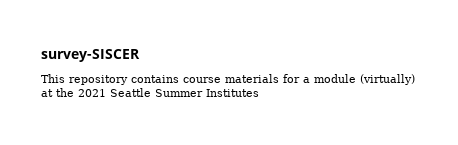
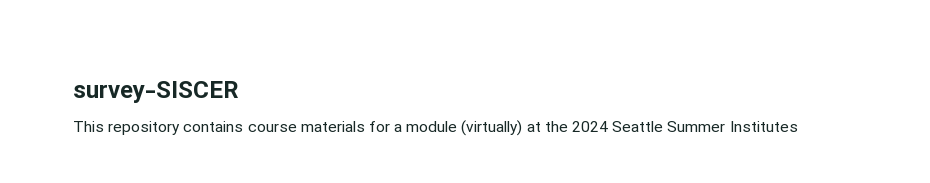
[78,89,106,97] 2021 -> [572,121,609,132] 2024

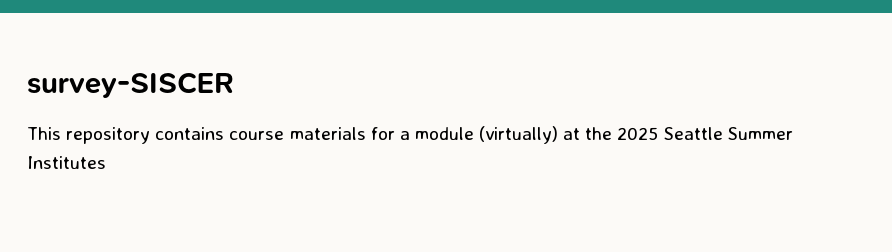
[572,121,609,132] 2024 -> [617,127,659,140] 2025

